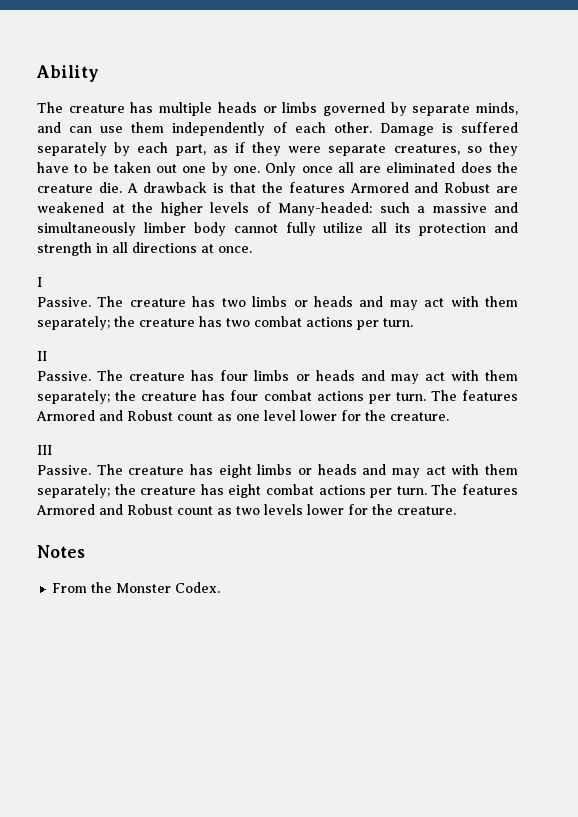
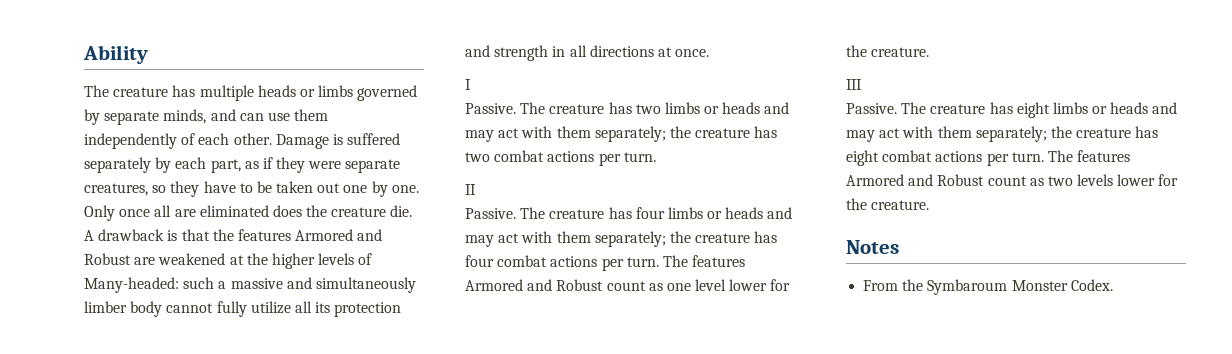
(113, 587) none -> [927,279,1008,295] Symbaroum

